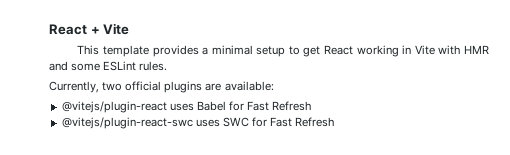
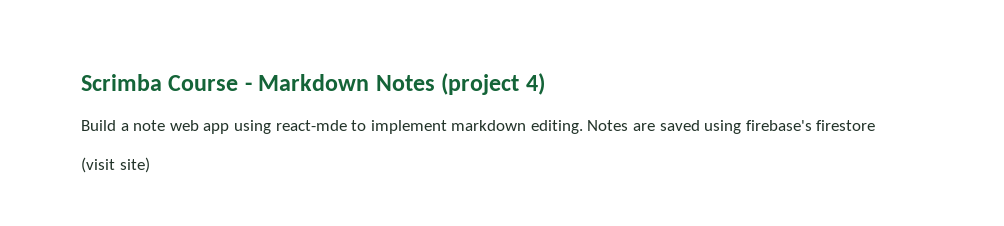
[49,23,130,35] [77,45,489,57] [49,61,168,71] [49,81,274,93] [61,101,312,113] [61,117,335,129] React + Vite // This template provides a minimal setup to get React working in Vite with HMR and some ESLint rules. // Currently, two official plugins are available: // @vitejs/plugin-react uses Babel for Fast Refresh // @vitejs/plugin-react-swc uses SWC for Fast Refresh -> [81,73,545,95] [81,120,876,134] [81,157,150,173] Scrimba Course - Markdown Notes (project 4) // Build a note web app using react-mde to implement markdown editing. Notes are saved using firebase's firestore // (visit site)

